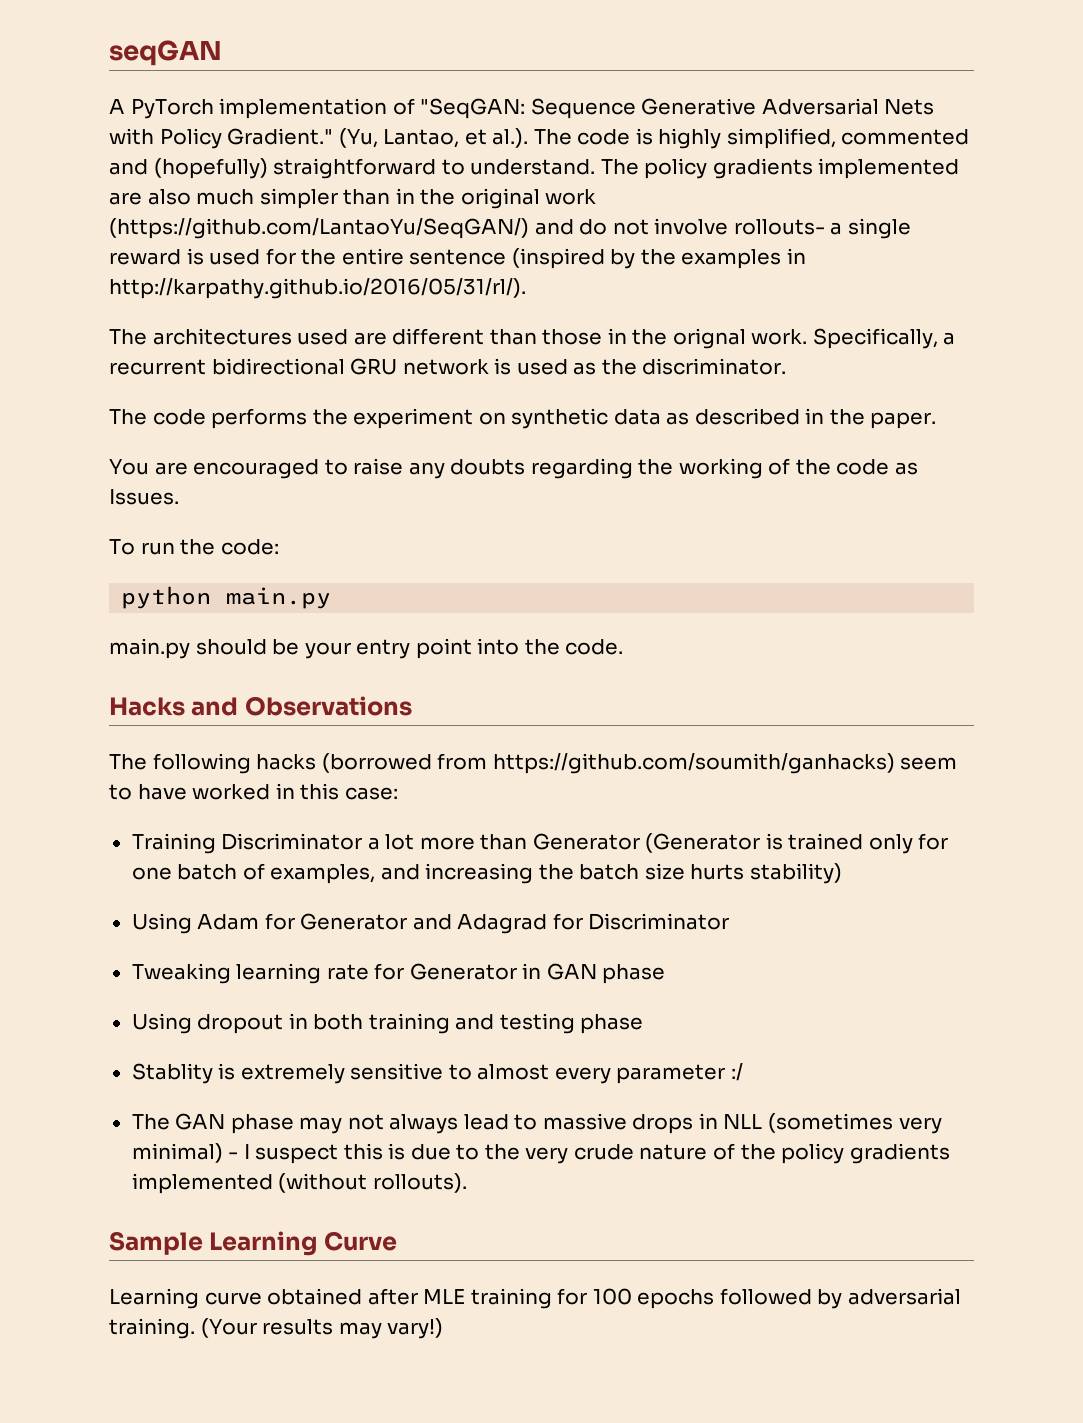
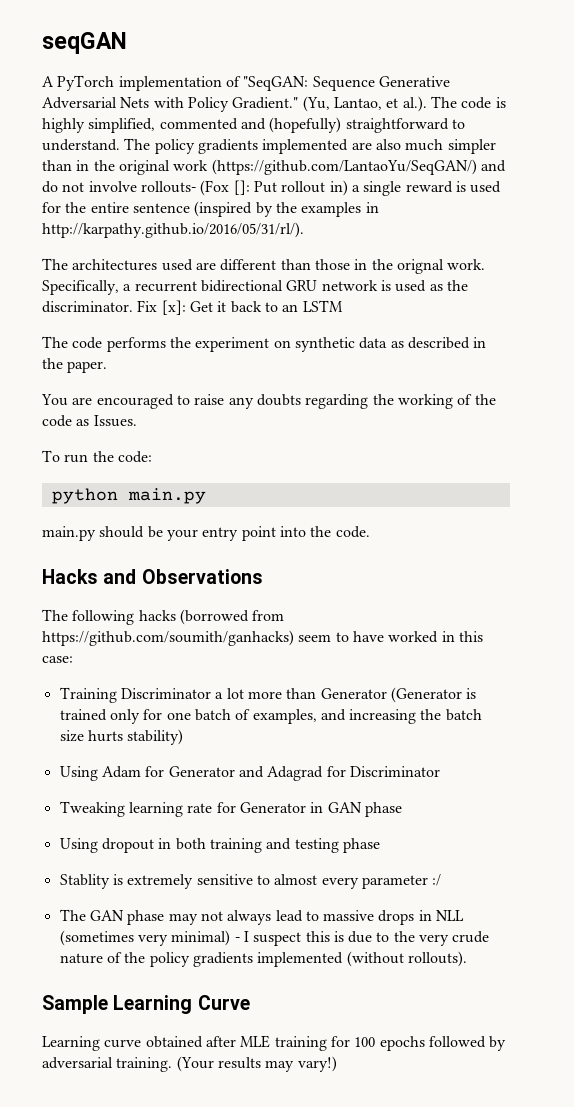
(825, 227) none -> [200,180,348,196] (Fox []: Put rollout in)
(787, 366) none -> [137,300,343,315] Fix [x]: Get it back to an LSTM

